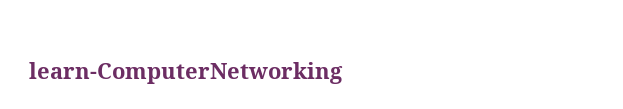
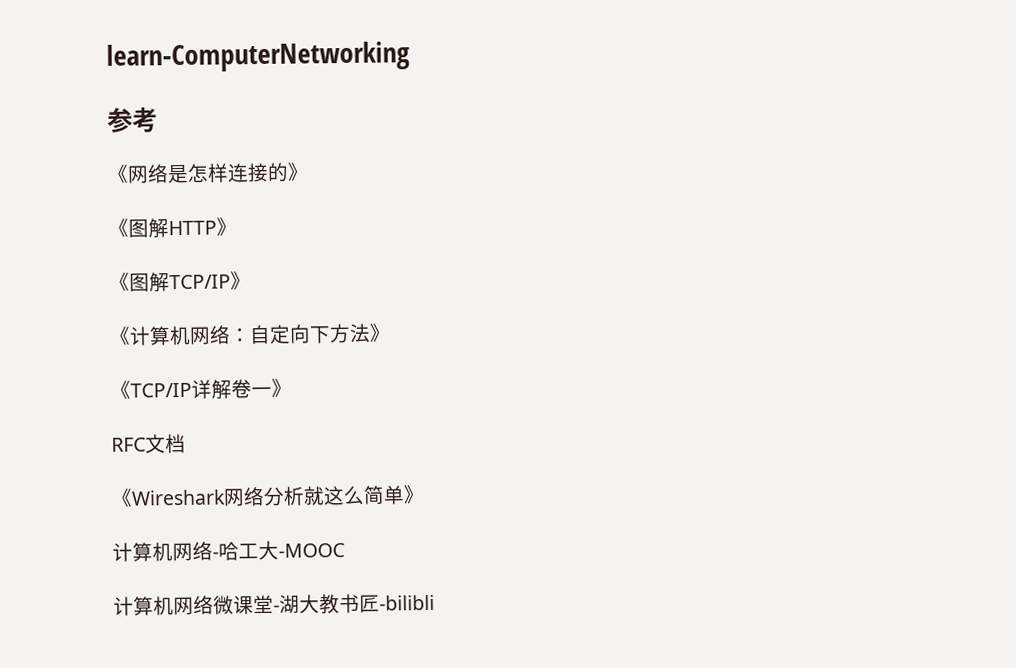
(343, 73) none -> [107,107,158,133] [107,162,309,184] [108,217,237,239] [109,271,251,293] [109,323,391,346] [110,378,292,400] [111,433,186,454] [111,485,425,508] [112,540,345,562] [113,593,435,616] // 参考 // 《网络是怎样连接的》 // 《图解HTTP》 // 《图解TCP/IP》 // 《计算机网络：自定向下方法》 // 《TCP/IP详解卷一》 // RFC文档 // 《Wireshark网络分析就这么简单》 // 计算机网络-哈工大-MOOC // 计算机网络微课堂-湖大教书匠-bilibli

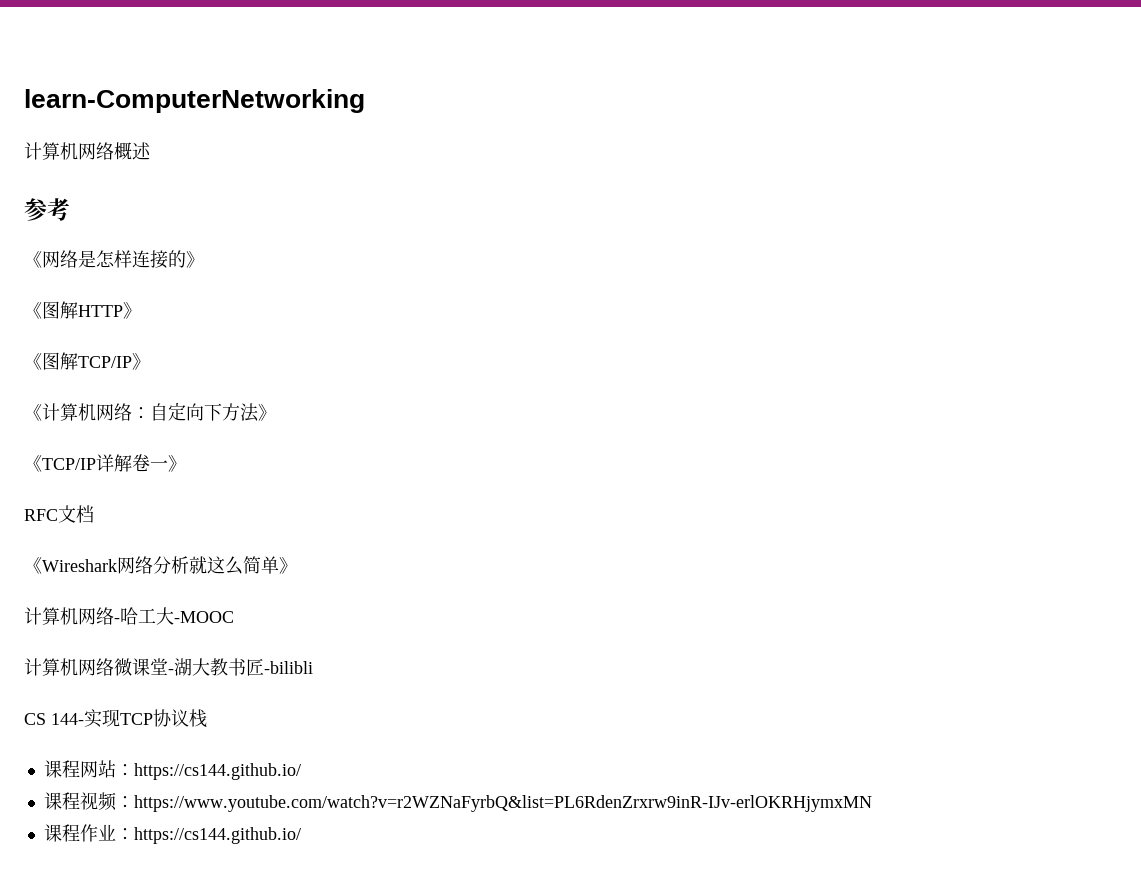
(410, 57) none -> [24,142,151,160] // 计算机网络概述
(435, 602) none -> [24,709,207,728] [43,760,301,780] [43,792,872,812] [43,824,301,844] // CS 144-实现TCP协议栈 // 课程网站：https://cs144.github.io/ // 课程视频：https://www.youtube.com/watch?v=r2WZNaFyrbQ&list=PL6RdenZrxrw9inR-IJv-erlOKRHjymxMN // 课程作业：https://cs144.github.io/

